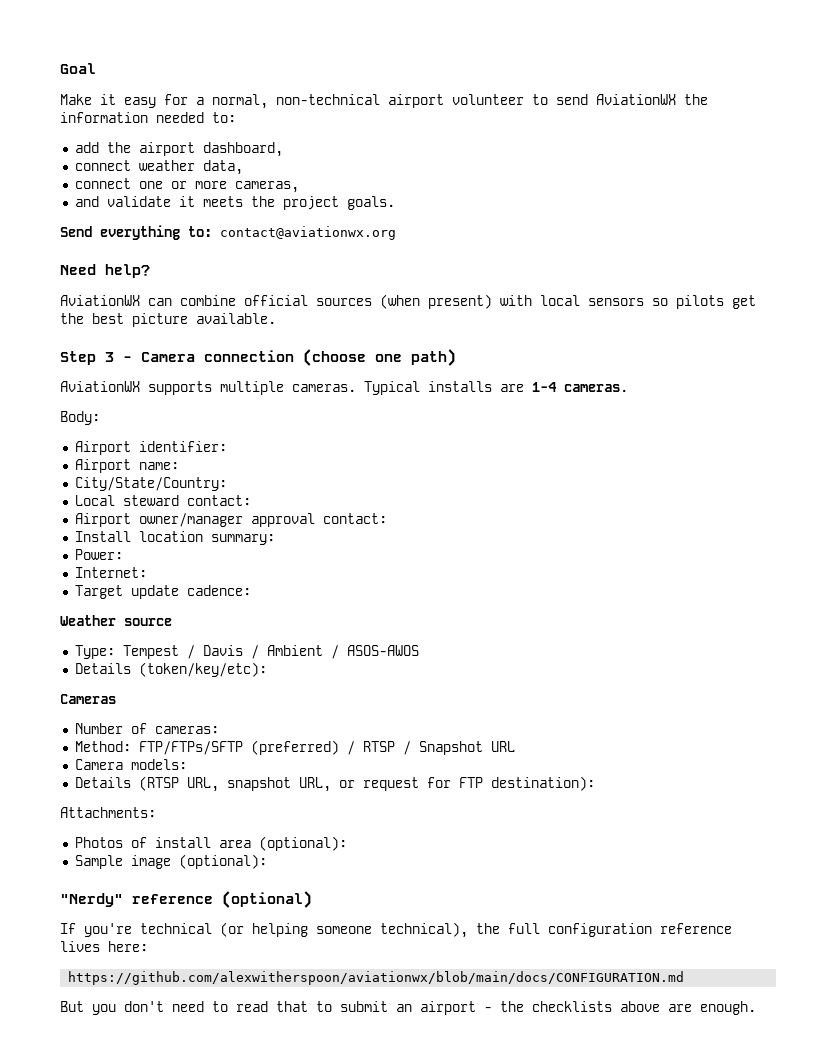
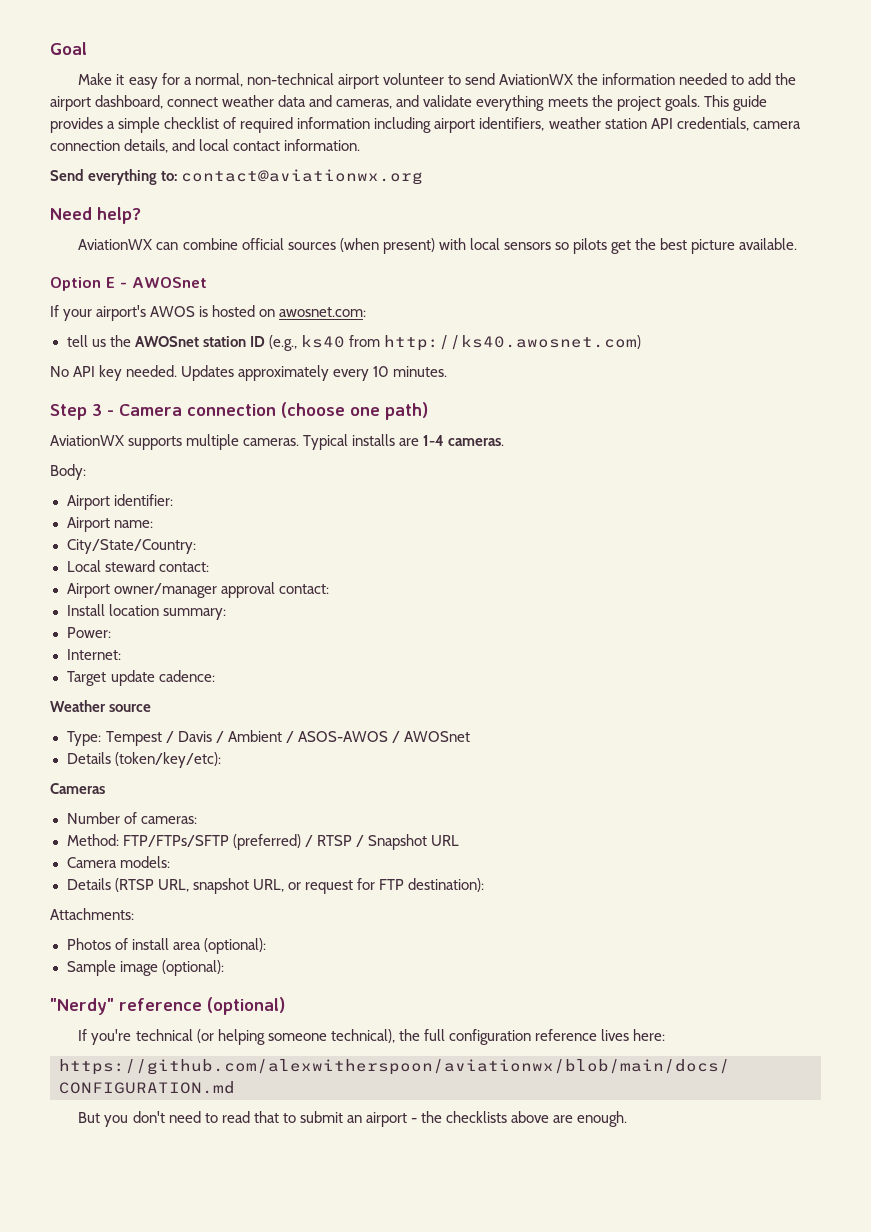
[212,112,236,123] to: // -> [731,75,745,85] to
(283, 149) // -> (164, 102) none
[202,160,243,175] [74,178,227,189] data, // connect one or more -> [278,95,333,107] data and
(299, 187) // -> (393, 104) none
[178,196,195,207] it -> [476,95,545,111] everything
(395, 203) none -> [703,95,767,111] [50,117,801,133] [50,139,361,153] This guide provides a simple checklist of required information including airport identifiers, weather station API credentials, camera connection details, and local contact information.
(276, 318) none -> [50,277,207,291] [50,305,367,321] [66,335,641,351] [50,365,448,381] // Option E - AWOSnet // If your airport's AWOS is hosted on awosnet.com: // tell us the AWOSnet station ID (e.g., ks40 from http://ks40.awosnet.com) // No API key needed. Updates approximately every 10 minutes.
(419, 650) none -> [391,731,470,743] / AWOSnet

